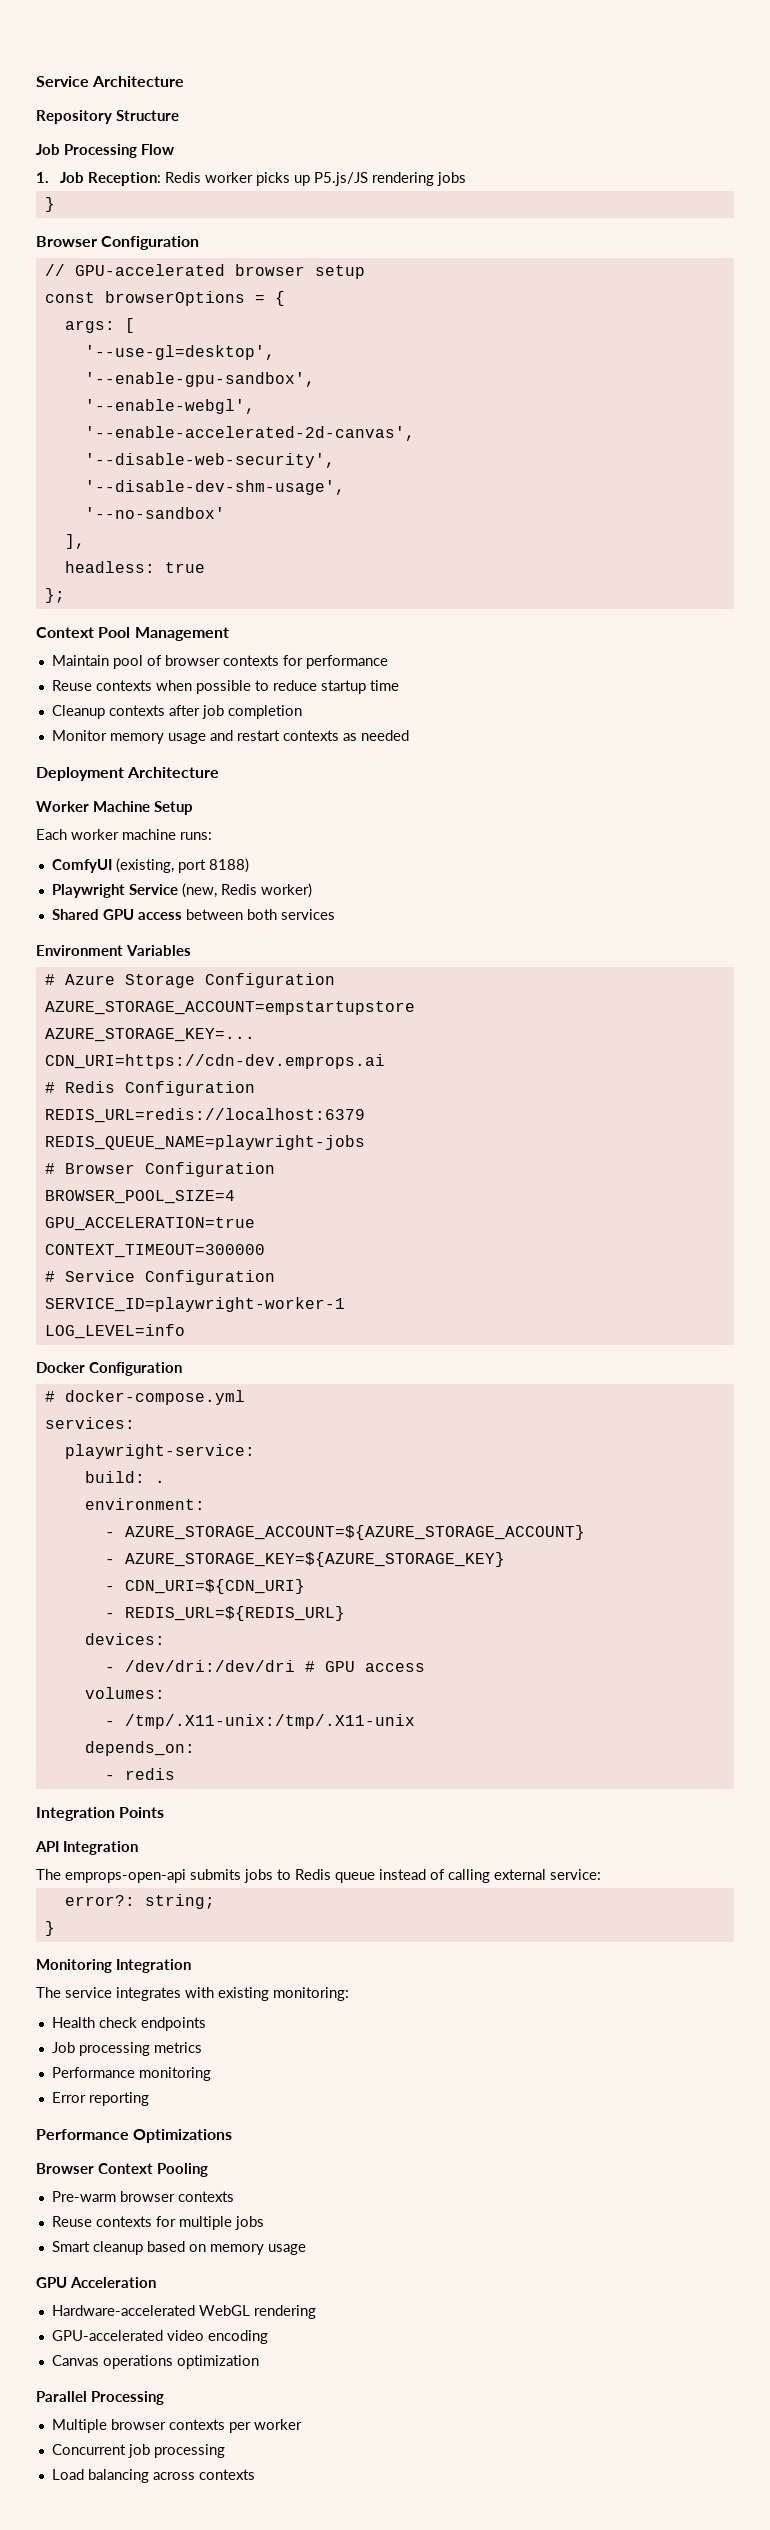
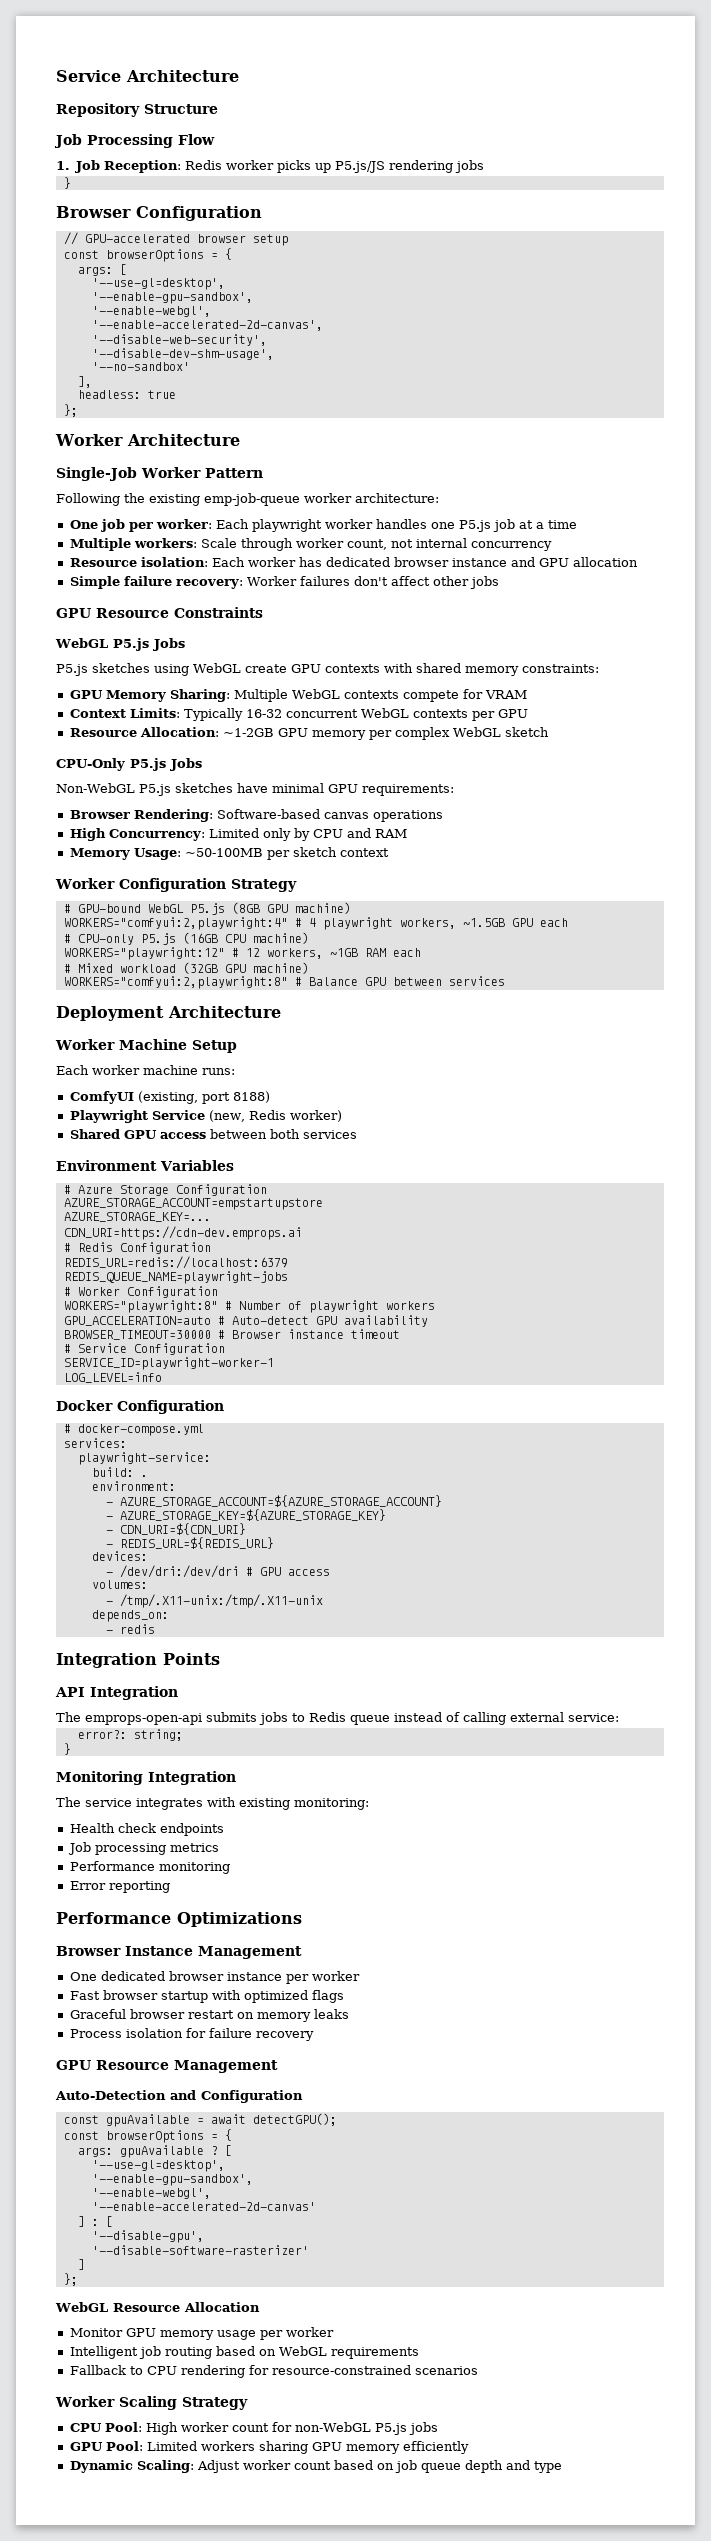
[36,627,229,641] [51,655,388,669] [51,680,399,694] [51,705,302,719] [51,730,409,744] Context Pool Management // Maintain pool of browser contexts for performance // Reuse contexts when possible to reduce startup time // Cleanup contexts after job completion // Monitor memory usage and restart contexts as needed -> [55,434,240,446] [56,467,263,481] [56,493,439,506] [69,519,577,532] [69,538,552,551] [69,557,638,567] [69,576,499,589] [56,607,263,618] [55,638,185,651] [56,663,599,676] [69,689,527,702] [69,708,528,721] [69,727,549,740] [56,758,202,771] [56,783,454,796] [69,809,443,822] [69,828,407,841] [69,847,389,860] [55,878,297,892] [63,902,351,915] [63,917,568,930] [63,932,309,945] [63,947,421,960] [63,962,309,974] [63,976,505,989] Worker Architecture // Single-Job Worker Pattern // Following the existing emp-job-queue worker architecture: // One job per worker: Each playwright worker handles one P5.js job at a time // Multiple workers: Scale through worker count, not internal concurrency // Resource isolation: Each worker has dedicated browser instance and GPU allocation // Simple failure recovery: Worker failures don't affect other jobs // GPU Resource Constraints // WebGL P5.js Jobs // P5.js sketches using WebGL create GPU contexts with shared memory constraints: // GPU Memory Sharing: Multiple WebGL contexts compete for VRAM // Context Limits: Typically 16-32 concurrent WebGL contexts per GPU // Resource Allocation: ~1-2GB GPU memory per complex WebGL sketch // CPU-Only P5.js Jobs // Non-WebGL P5.js sketches have minimal GPU requirements: // Browser Rendering: Software-based canvas operations // High Concurrency: Limited only by CPU and RAM // Memory Usage: ~50-100MB per sketch context // Worker Configuration Strategy // # GPU-bound WebGL P5.js (8GB GPU machine) // WORKERS="comfyui:2,playwright:4" # 4 playwright workers, ~1.5GB GPU each // # CPU-only P5.js (16GB CPU machine) // WORKERS="playwright:12" # 12 workers, ~1GB RAM each // # Mixed workload (32GB GPU machine) // WORKERS="comfyui:2,playwright:8" # Balance GPU between services
[64,1162,275,1177] [44,1190,235,1204] [44,1217,255,1231] [44,1244,265,1258] Browser Configuration // BROWSER_POOL_SIZE=4 // GPU_ACCELERATION=true // CONTEXT_TIMEOUT=300000 -> [77,1286,218,1298] [63,1300,435,1313] [63,1315,428,1327] [63,1329,400,1340] Worker Configuration // WORKERS="playwright:8" # Number of playwright workers // GPU_ACCELERATION=auto # Auto-detect GPU availability // BROWSER_TIMEOUT=30000 # Browser instance timeout
[98,2163,209,2177] [51,2191,234,2202] [51,2216,264,2230] [51,2241,306,2255] [36,2277,157,2288] [51,2305,316,2319] [51,2330,268,2344] [51,2355,259,2369] [36,2391,165,2405] [51,2419,302,2433] [51,2444,225,2458] [51,2469,255,2483] Context Pooling // Pre-warm browser contexts // Reuse contexts for multiple jobs // Smart cleanup based on memory usage // GPU Acceleration // Hardware-accelerated WebGL rendering // GPU-accelerated video encoding // Canvas operations optimization // Parallel Processing // Multiple browser contexts per worker // Concurrent job processing // Load balancing across contexts -> [125,1946,302,1959] [69,1971,360,1984] [69,1990,344,2003] [69,2009,349,2022] [69,2028,314,2041] [56,2060,278,2073] [55,2090,303,2103] [63,2113,337,2127] [63,2129,232,2143] [77,2145,232,2158] [91,2160,225,2172] [91,2174,253,2186] [91,2188,211,2199] [91,2202,316,2211] [77,2216,113,2227] [91,2230,204,2243] [91,2245,309,2255] [77,2259,85,2270] [63,2273,78,2286] [55,2302,260,2312] [69,2327,334,2340] [69,2346,419,2359] [69,2365,478,2378] [55,2396,248,2410] [69,2422,438,2435] [69,2441,469,2454] [69,2460,562,2473] Instance Management // One dedicated browser instance per worker // Fast browser startup with optimized flags // Graceful browser restart on memory leaks // Process isolation for failure recovery // GPU Resource Management // Auto-Detection and Configuration // const gpuAvailable = await detectGPU(); // const browserOptions = { // args: gpuAvailable ? [ // '--use-gl=desktop', // '--enable-gpu-sandbox', // '--enable-webgl', // '--enable-accelerated-2d-canvas' // ] : [ // '--disable-gpu', // '--disable-software-rasterizer' // ] // }; // WebGL Resource Allocation // Monitor GPU memory usage per worker // Intelligent job routing based on WebGL requirements // Fallback to CPU rendering for resource-constrained scenarios // Worker Scaling Strategy // CPU Pool: High worker count for non-WebGL P5.js jobs // GPU Pool: Limited workers sharing GPU memory efficiently // Dynamic Scaling: Adjust worker count based on job queue depth and type

